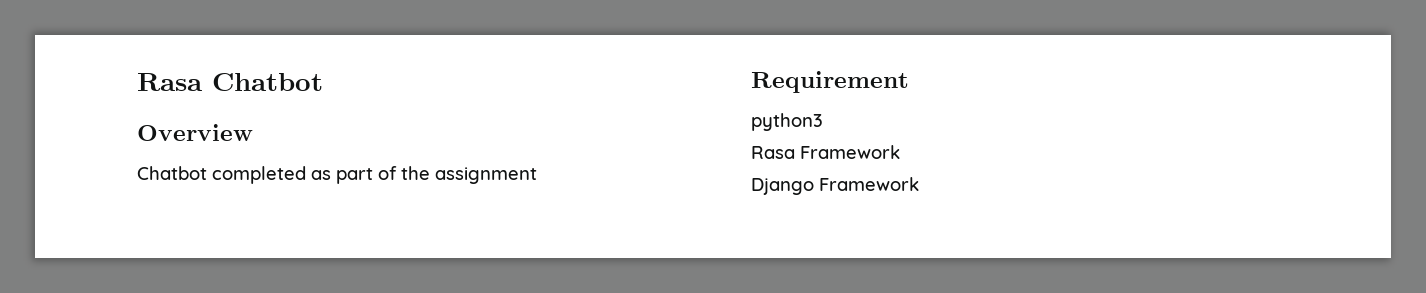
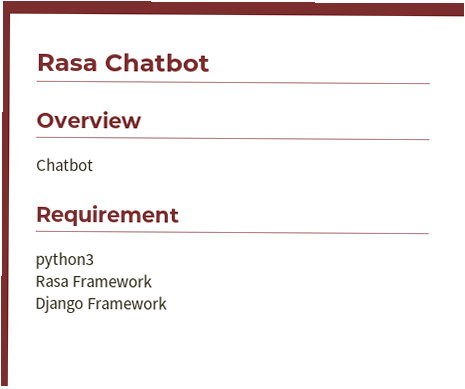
[212,166,537,184] completed as part of the assignment -> (94, 164) none

